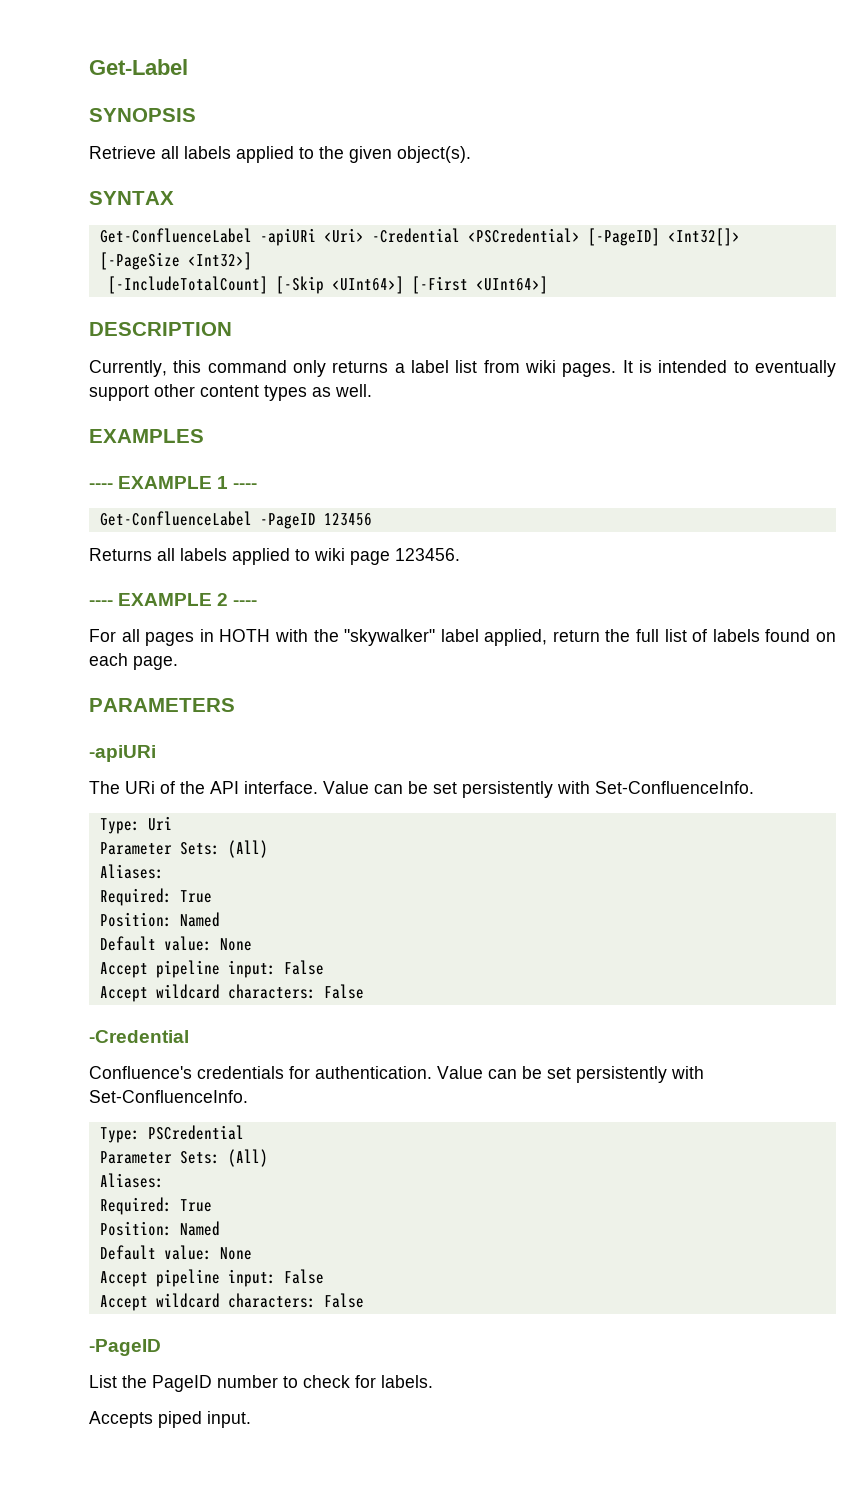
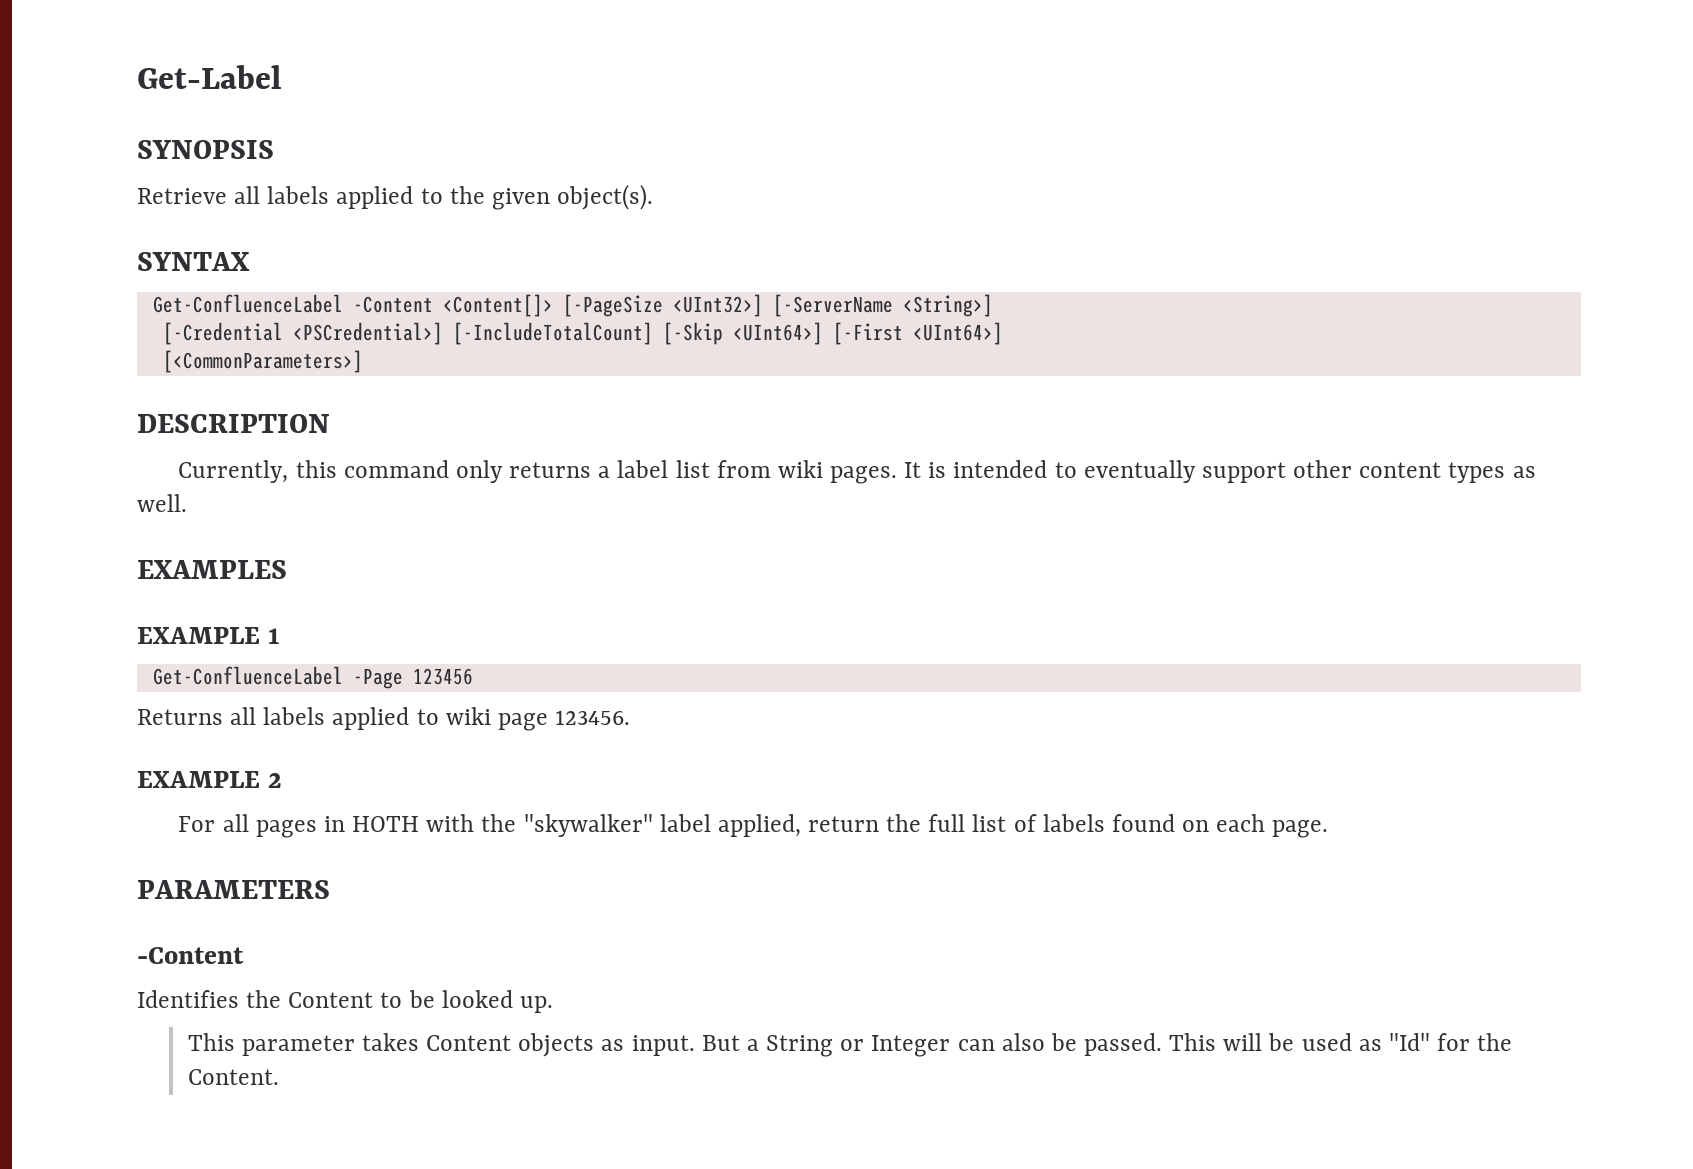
[259,228,740,246] [99,252,252,270] -apiURi <Uri> -Credential <PSCredential> [-PageID] <Int32[]> [-PageSize <Int32>] // -> [352,294,993,317] [162,322,443,345] -Content <Content[]> [-PageSize <UInt32>] [-ServerName <String>] // [-Credential <PSCredential>]
(548, 285) none -> [162,350,363,373] // [<CommonParameters>]
[89,483,113,489] ---- -> (287, 569) none
[233,483,258,489] [99,511,316,529] ---- // Get-ConfluenceLabel -PageID -> [152,666,403,689] // Get-ConfluenceLabel -Page
[89,600,113,606] ---- -> (631, 717) none
[233,600,258,606] ---- -> (282, 780) none
[89,745,156,762] [89,781,754,798] [99,816,172,834] [99,840,268,858] [99,864,164,879] [99,888,212,906] [99,912,220,927] [99,936,252,951] [99,960,324,978] [99,984,364,1002] [89,1030,189,1043] [89,1066,704,1083] [89,1090,248,1103] [99,1125,244,1143] [99,1149,268,1167] [99,1173,164,1188] [99,1197,212,1215] [99,1221,220,1236] [99,1245,252,1260] [99,1269,324,1287] [99,1293,364,1311] [89,1339,161,1356] [89,1375,433,1392] [89,1411,251,1428] -apiURi // The URi of the API interface. Value can be set persistently with Set-ConfluenceInfo. // Type: Uri // Parameter Sets: (All) // Aliases: // Required: True // Position: Named // Default value: None // Accept pipeline input: False // Accept wildcard characters: False // -Credential // Confluence's credentials for authentication. Value can be set persistently with Set-ConfluenceInfo. // Type: PSCredential // Parameter Sets: (All) // Aliases: // Required: True // Position: Named // Default value: None // Accept pipeline input: False // Accept wildcard characters: False // -PageID // List the PageID number to check for labels. // Accepts piped input. -> [137,947,244,964] [137,990,553,1013] [187,1033,1513,1057] [187,1069,279,1085] -Content // Identifies the Content to be looked up. // This parameter takes Content objects as input. But a String or Integer can also be passed. This will be used as "Id" for the Content.

